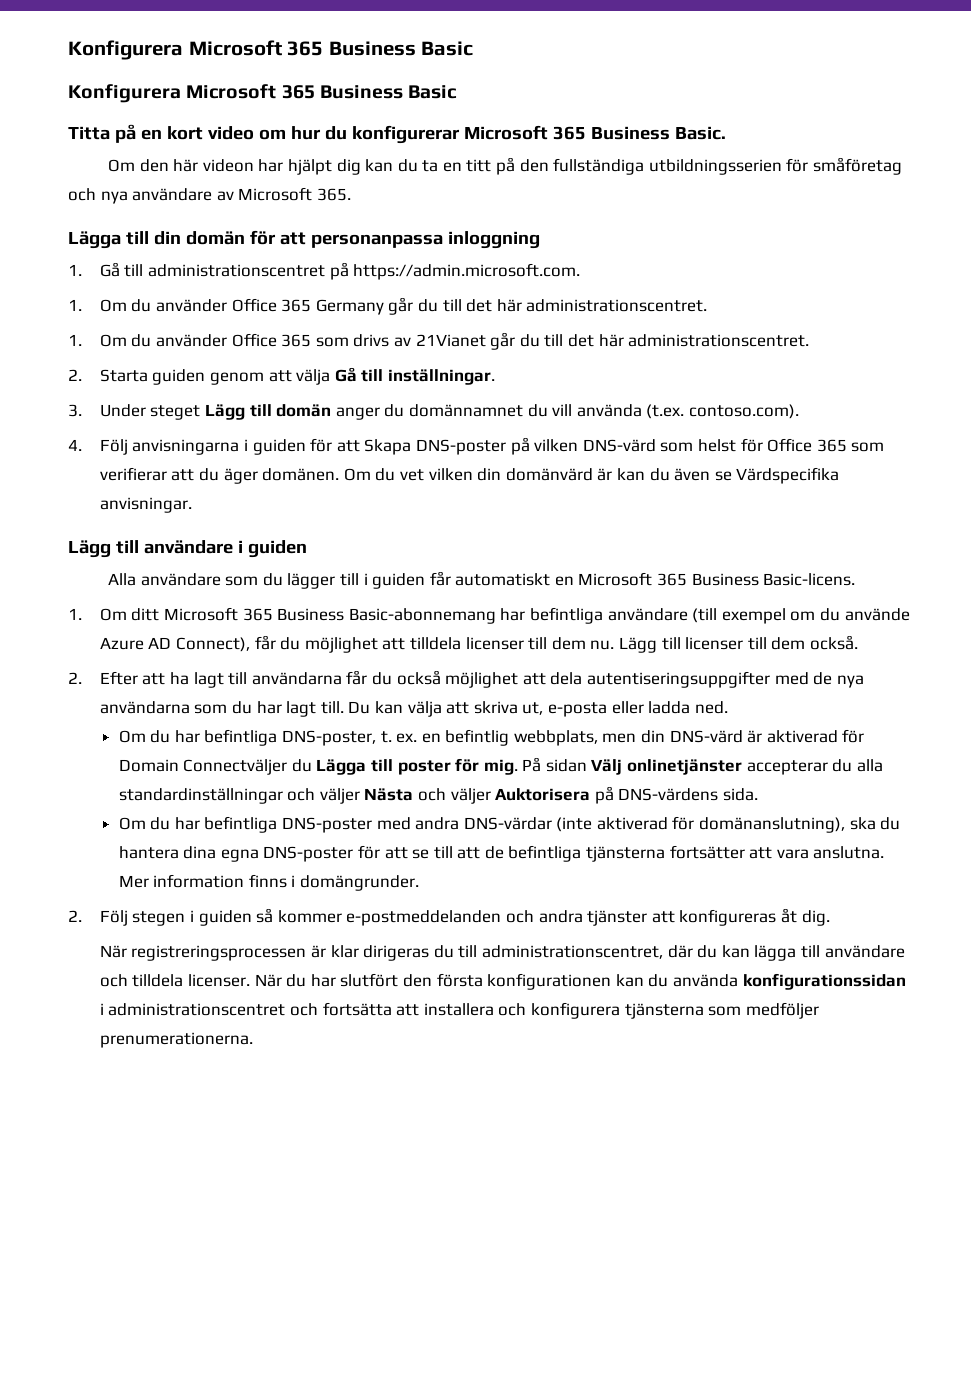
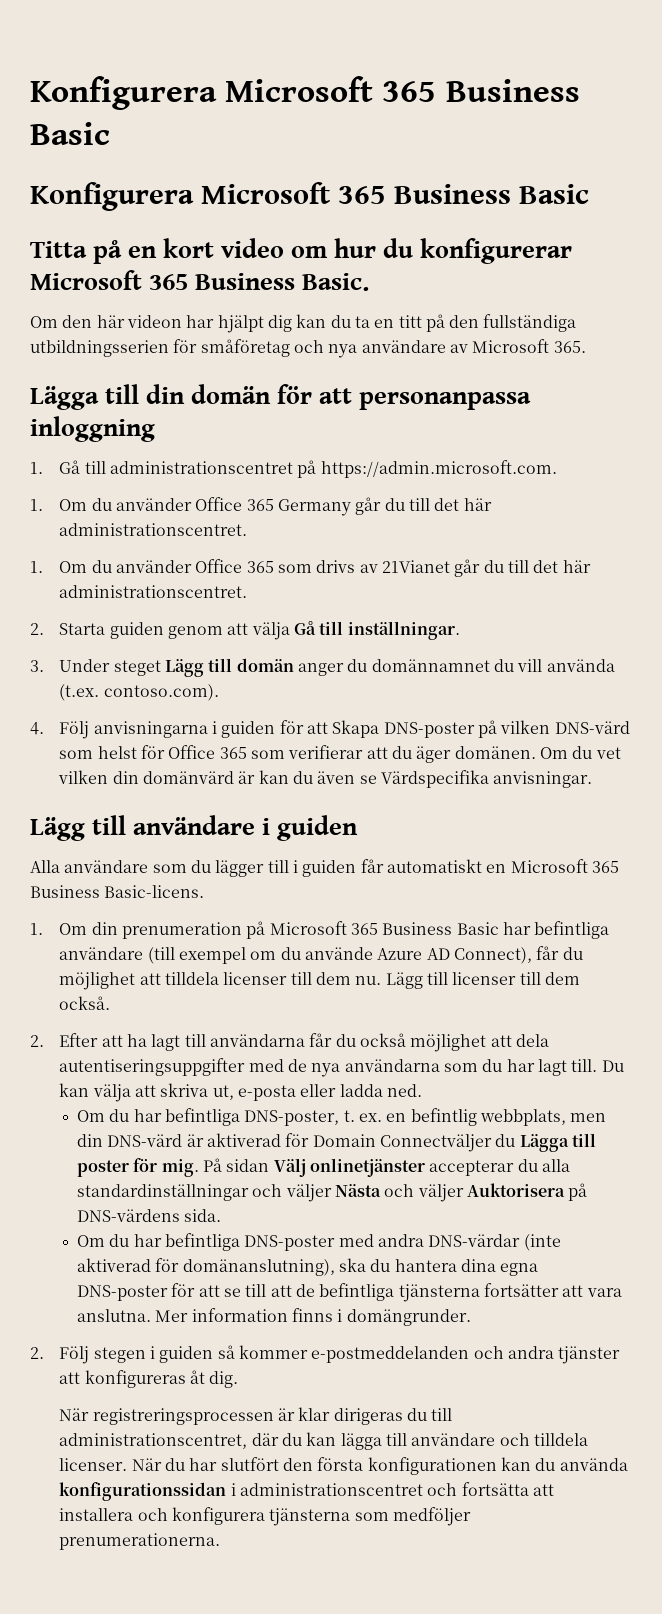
[131,607,496,624] ditt Microsoft 365 Business Basic-abonnemang -> [91,921,499,939] din prenumeration på Microsoft 365 Business Basic

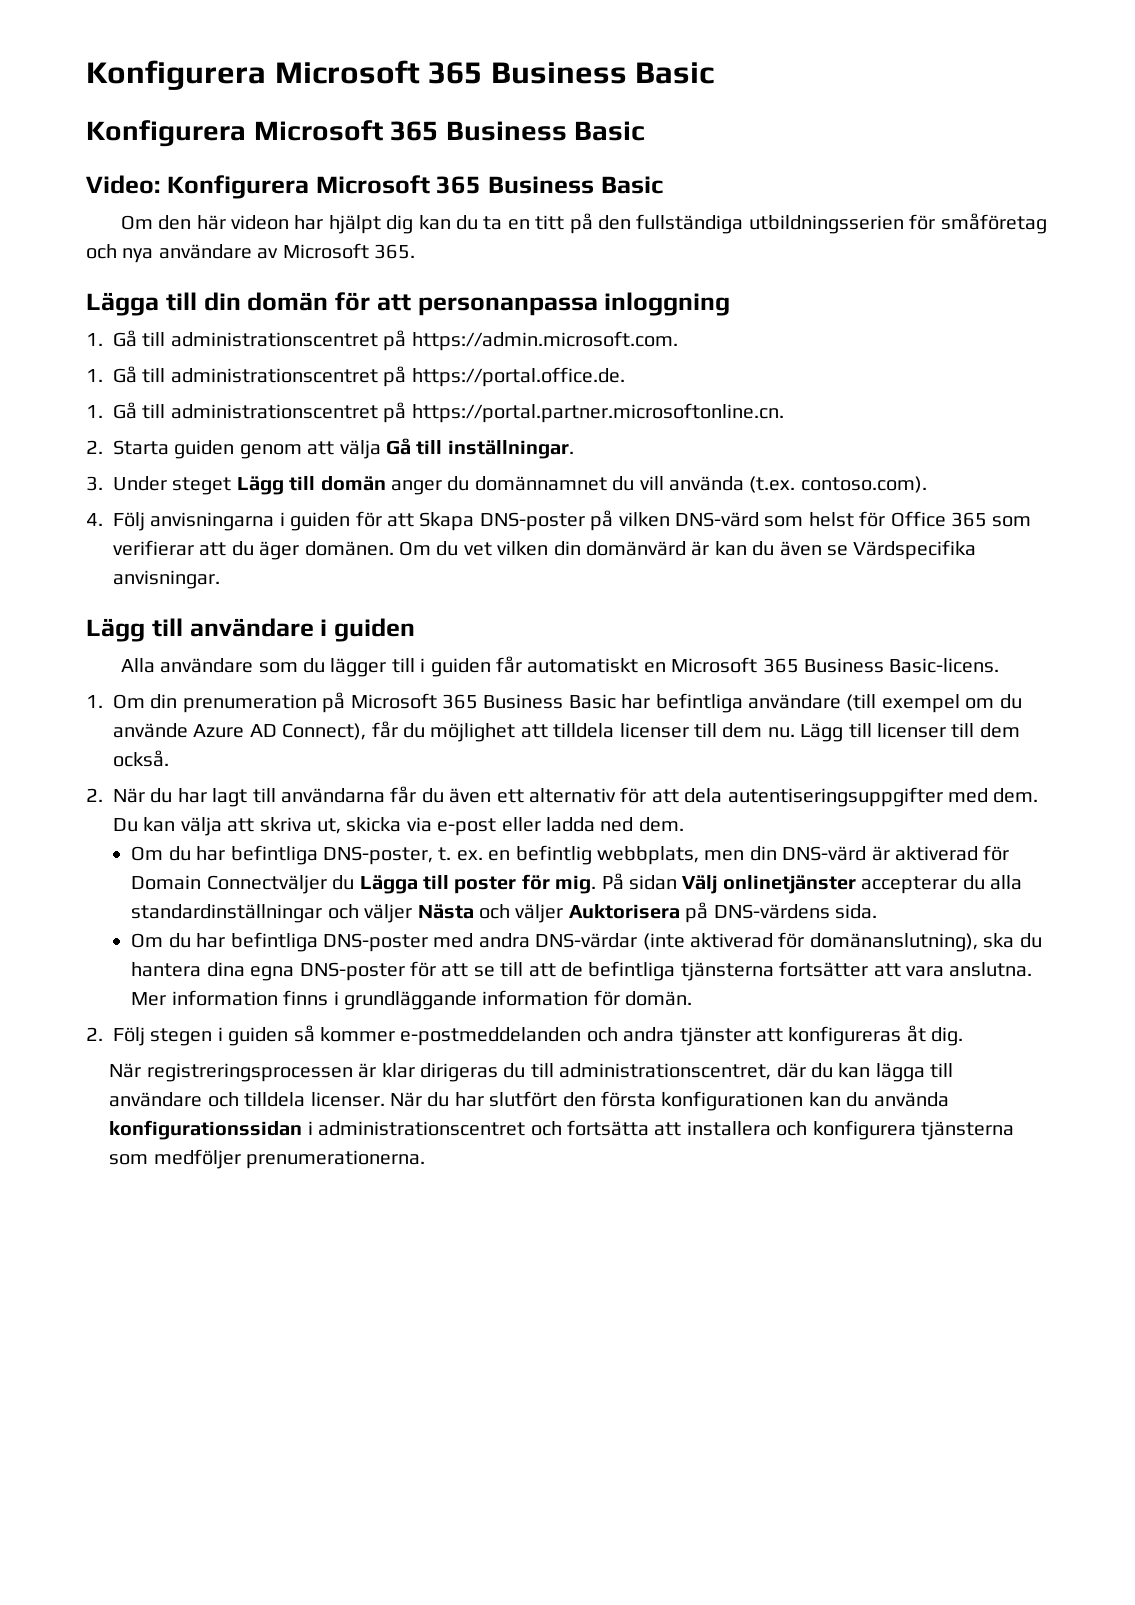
[30,238,572,264] [30,270,369,291] Titta på en kort video om hur du konfigurerar Microsoft 365 Business Basic. -> [86,175,663,199] Video: Konfigurera Microsoft 365 Business Basic
[59,497,492,516] [59,523,248,536] [30,559,591,577] [59,585,248,598] Om du använder Office 365 Germany går du till det här administrationscentret. // 1. Om du använder Office 365 som drivs av 21Vianet går du till det här administrationscentret. -> [113,366,625,387] [86,402,784,423] Gå till administrationscentret på https://portal.office.de. // 1. Gå till administrationscentret på https://portal.partner.microsoftonline.cn.
[59,1033,148,1047] Efter att ha -> [113,788,207,803] När du har
[360,1033,549,1052] [59,1058,598,1077] också möjlighet att dela autentiseringsuppgifter med de nya användarna som du har lagt till. -> [449,787,1039,807] även ett alternativ för att dela autentiseringsuppgifter med dem.
[238,1084,423,1101] e-posta eller ladda ned. -> [346,817,684,836] skicka via e-post eller ladda ned dem.
[346,1309,471,1326] domängrunder. -> [344,990,693,1010] grundläggande information för domän.

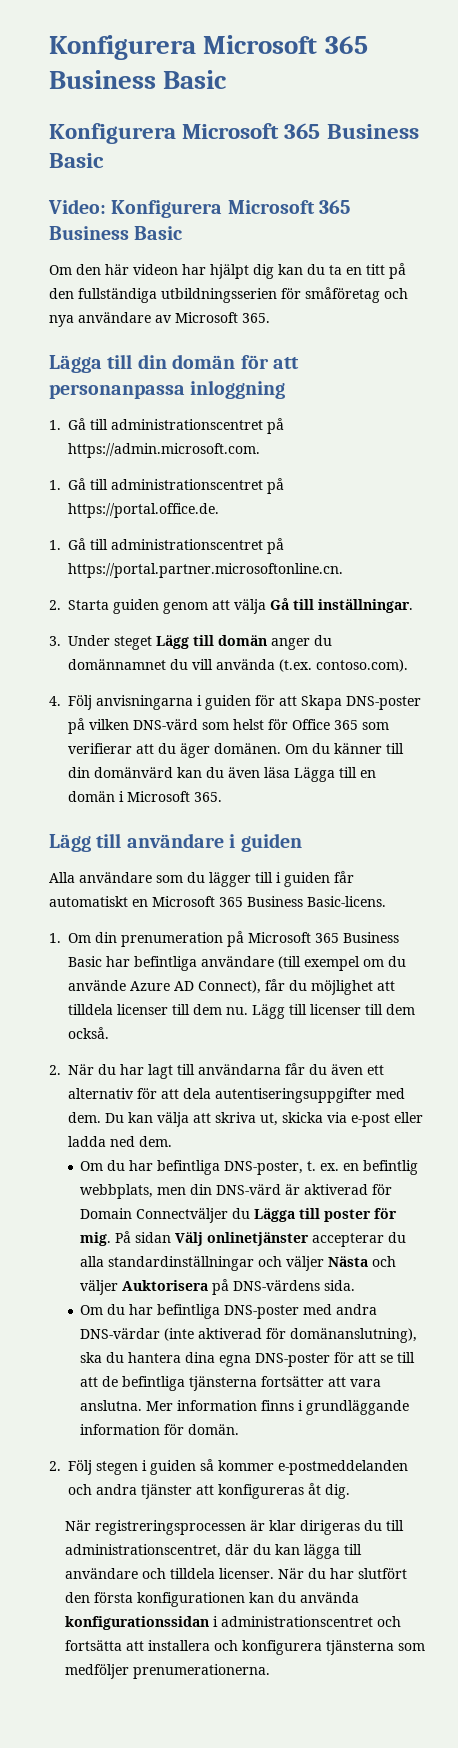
[463,541,549,556] vet vilken -> [334,743,404,754] känner till
[691,541,710,556] är -> (173, 772) none
[826,540,977,560] [113,570,220,589] se Värdspecifika anvisningar. -> [264,767,376,782] [68,791,222,802] läsa Lägga till en domän i Microsoft 365.

